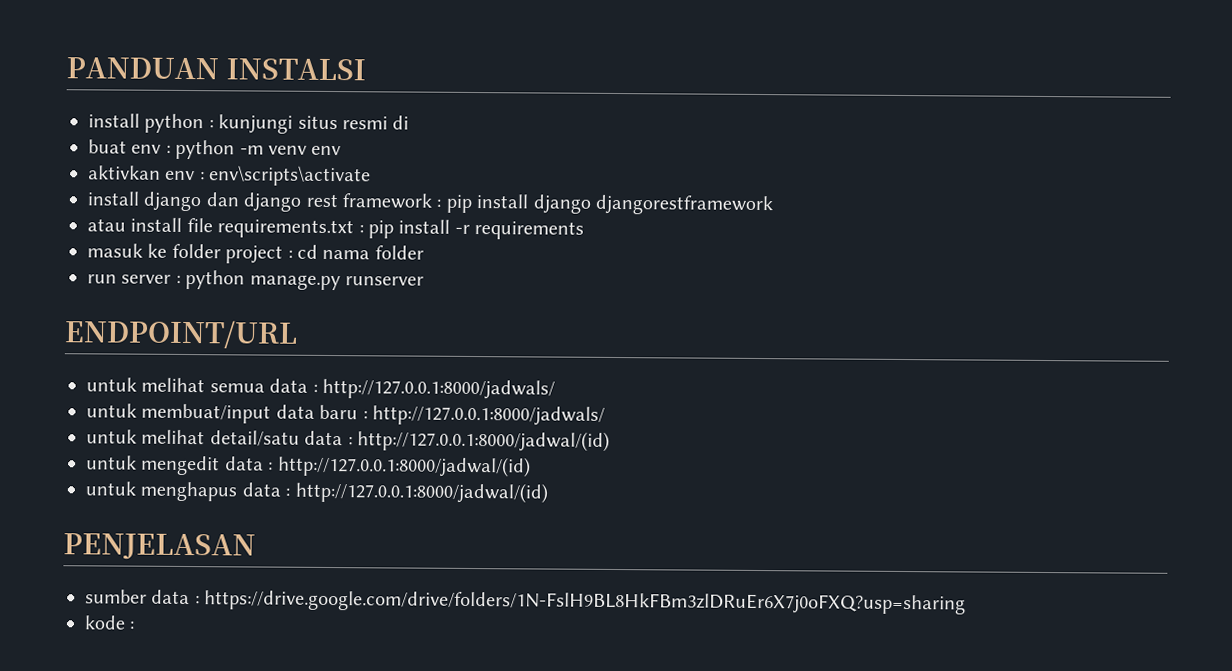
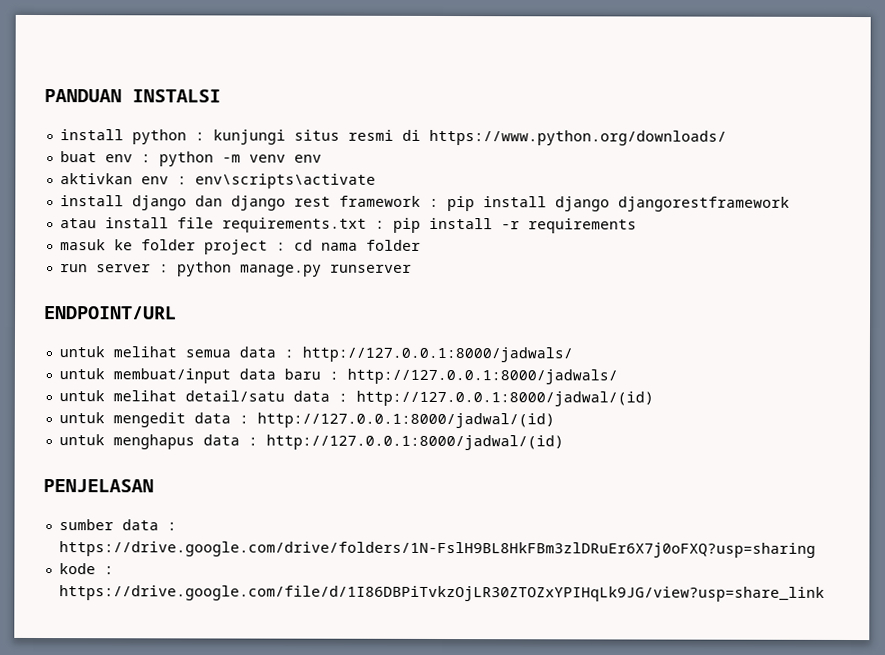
(410, 122) none -> [428,129,727,146] https://www.python.org/downloads/
(135, 625) none -> [58,585,825,602] https://drive.google.com/file/d/1I86DBPiTvkzOjLR30ZTOZxYPIHqLk9JG/view?usp=share_link

